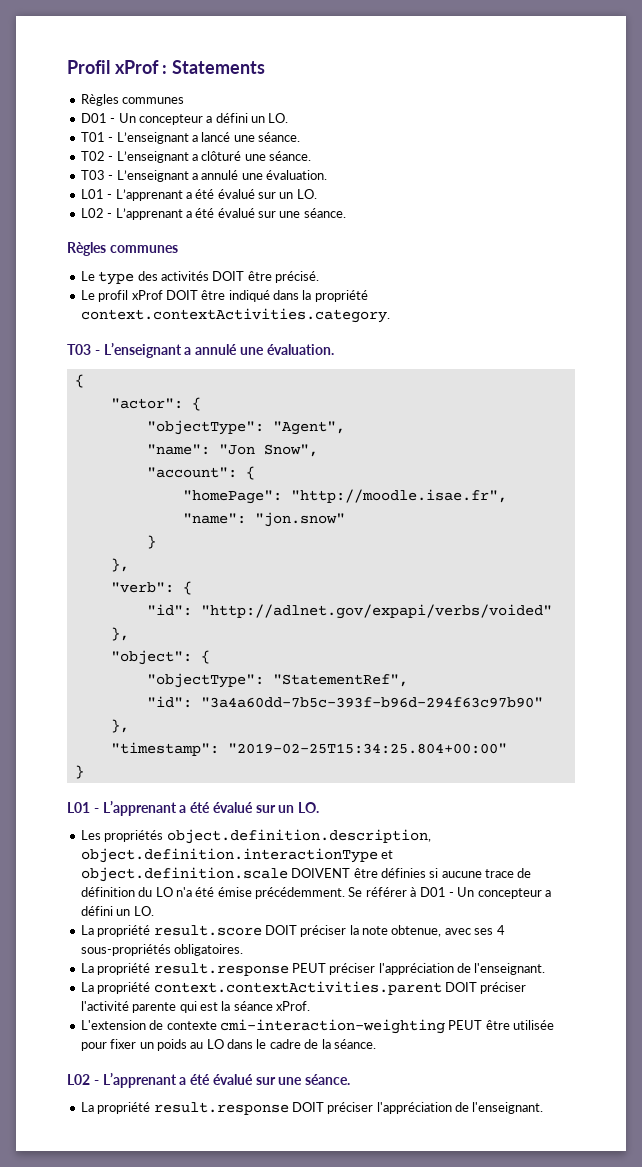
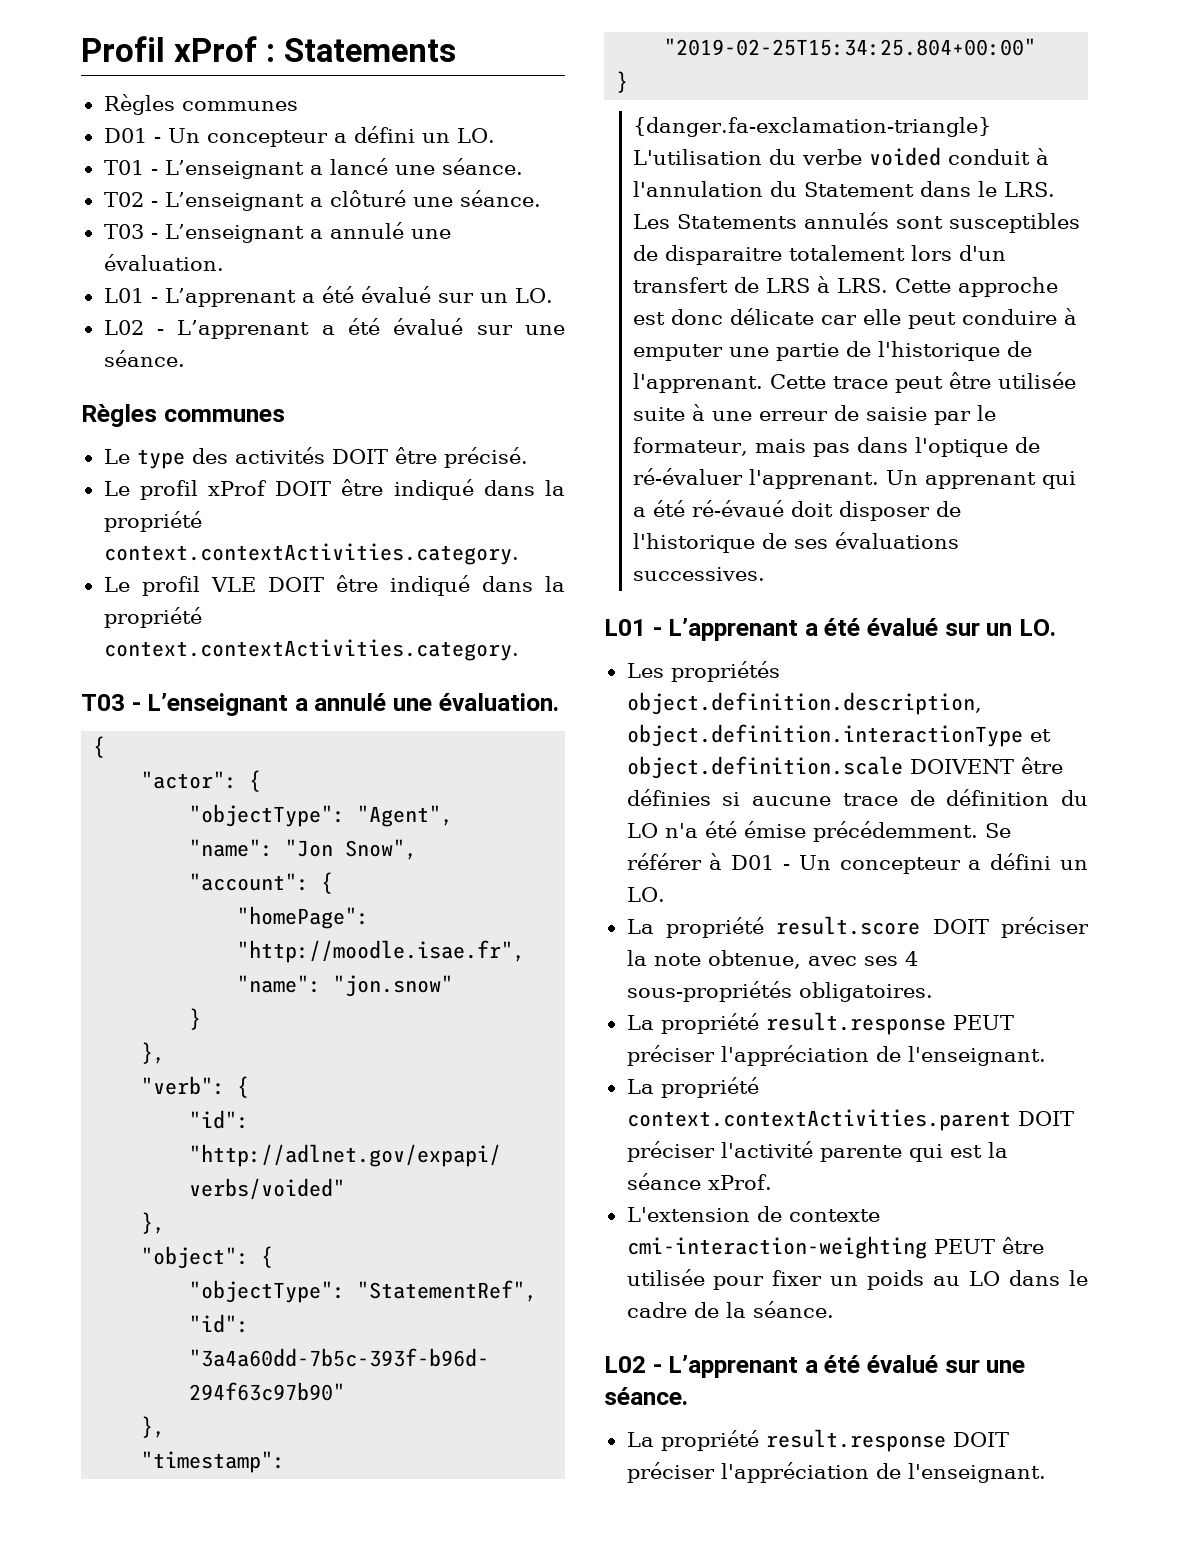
(390, 315) none -> [103,575,565,596] [103,607,202,628] [103,639,519,661] // Le profil VLE DOIT être indiqué dans la propriété context.contextActivities.category.
(84, 772) none -> [633,117,992,137] [633,147,1050,166] [633,181,1056,197] [633,212,1081,233] [633,245,1007,265] [633,276,1059,297] [633,308,1078,329] [633,341,1033,361] [633,372,1077,393] [633,404,997,425] [633,437,1041,457] [633,468,1077,489] [633,500,962,521] [633,532,960,553] [633,567,766,581] // {danger.fa-exclamation-triangle} L'utilisation du verbe voided conduit à l'annulation du Statement dans le LRS. Les Statements annulés sont susceptibles de disparaitre totalement lors d'un transfert de LRS à LRS. Cette approche est donc délicate car elle peut conduire à emputer une partie de l'historique de l'apprenant. Cette trace peut être utilisée suite à une erreur de saisie par le formateur, mais pas dans l'optique de ré-évaluer l'apprenant. Un apprenant qui a été ré-évaué doit disposer de l'historique de ses évaluations successives.

